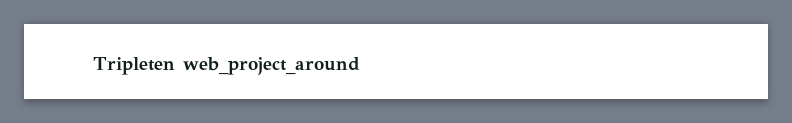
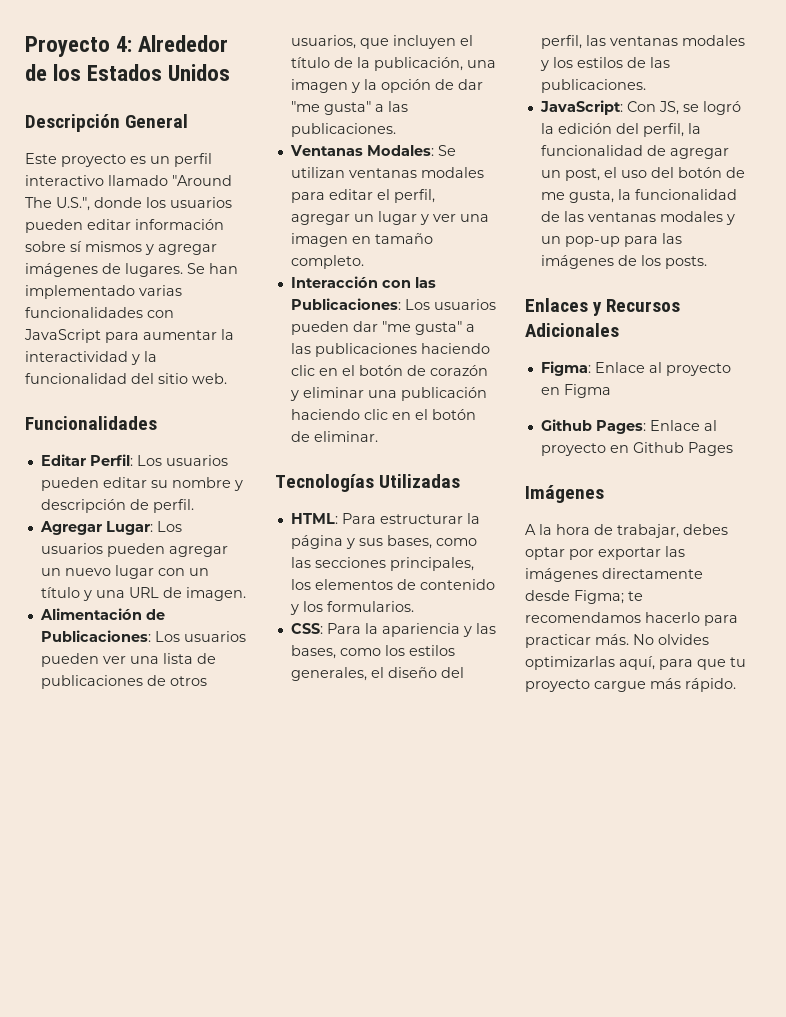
[93,57,360,75] Tripleten web_project_around -> [25,35,229,57] [25,64,231,81] [25,114,189,132] [25,153,212,167] [25,175,232,186] [25,197,232,211] [25,219,224,233] [25,241,217,255] [25,263,238,277] [25,285,182,299] [25,307,174,318] [24,329,234,343] [25,351,157,365] [25,373,227,384] [25,416,157,430] [40,454,228,466] [40,477,243,491] [40,499,194,513] [39,521,182,535] [40,543,228,557] [40,565,209,579] [40,587,246,601] [39,608,165,620] [40,630,246,642] [40,653,216,667] [40,675,207,689] [290,35,473,49] [290,57,496,71] [290,79,483,93] [290,101,408,115] [290,123,396,137] [289,145,456,156] [290,167,484,178] [290,189,435,203] [290,211,489,225] [290,233,433,247] [290,255,364,269] [290,276,436,288] [290,298,496,310] [290,321,475,335] [290,343,490,357] [290,365,488,376] [289,387,487,401] [290,409,476,420] [290,431,378,442] [275,474,461,492] [290,513,480,524] [290,535,477,549] [290,557,474,571] [290,579,495,590] [289,601,414,615] [290,623,496,637] [290,645,455,659] [290,667,464,681] [540,35,745,49] [539,57,670,71] [540,79,646,93] [539,100,741,115] [540,123,701,137] [540,145,729,159] [540,167,745,181] [540,189,737,203] [540,211,735,225] [540,233,682,247] [540,255,707,269] [525,298,681,316] [525,323,619,337] [540,361,731,376] [540,384,611,398] [540,419,717,434] [540,442,733,456] [525,485,604,503] [525,524,728,538] [525,546,685,560] [525,568,703,582] [525,590,643,604] [525,612,738,626] [525,634,709,648] [525,656,746,670] [525,678,736,692] Proyecto 4: Alrededor de los Estados Unidos // Descripción General // Este proyecto es un perfil interactivo llamado "Around The U.S.", donde los usuarios pueden editar información sobre sí mismos y agregar imágenes de lugares. Se han implementado varias funcionalidades con JavaScript para aumentar la interactividad y la funcionalidad del sitio web. // Funcionalidades // Editar Perfil: Los usuarios pueden editar su nombre y descripción de perfil. // Agregar Lugar: Los usuarios pueden agregar un nuevo lugar con un título y una URL de imagen. // Alimentación de Publicaciones: Los usuarios pueden ver una lista de publicaciones de otros usuarios, que incluyen el título de la publicación, una imagen y la opción de dar "me gusta" a las publicaciones. // Ventanas Modales: Se utilizan ventanas modales para editar el perfil, agregar un lugar y ver una imagen en tamaño completo. // Interacción con las Publicaciones: Los usuarios pueden dar "me gusta" a las publicaciones haciendo clic en el botón de corazón y eliminar una publicación haciendo clic en el botón de eliminar. // Tecnologías Utilizadas // HTML: Para estructurar la página y sus bases, como las secciones principales, los elementos de contenido y los formularios. // CSS: Para la apariencia y las bases, como los estilos generales, el diseño del perfil, las ventanas modales y los estilos de las publicaciones. // JavaScript: Con JS, se logró la edición del perfil, la funcionalidad de agregar un post, el uso del botón de me gusta, la funcionalidad de las ventanas modales y un pop-up para las imágenes de los posts. // Enlaces y Recursos Adicionales // Figma: Enlace al proyecto en Figma // Github Pages: Enlace al proyecto en Github Pages // Imágenes // A la hora de trabajar, debes optar por exportar las imágenes directamente desde Figma; te recomendamos hacerlo para practicar más. No olvides optimizarlas aquí, para que tu proyecto cargue más rápido.

